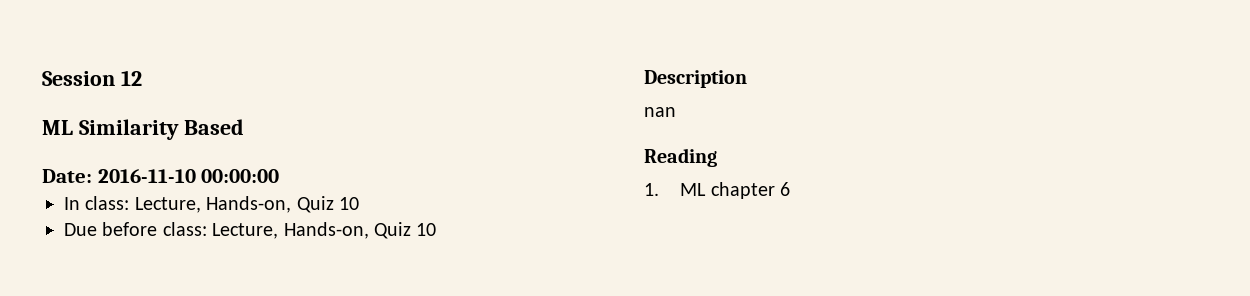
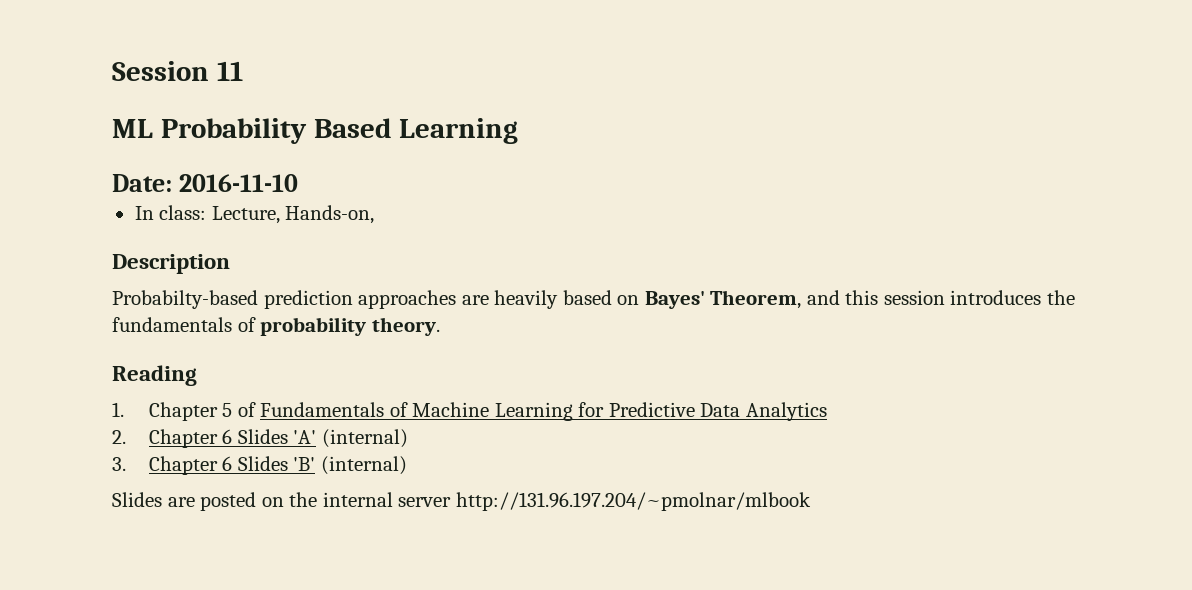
[120,70,142,86] [42,119,179,140] 12 // ML Similarity -> [216,61,243,81] [112,118,307,144] 11 // ML Probability
(244, 127) none -> [399,118,519,144] Learning
[201,169,280,183] 00:00:00 -> (298, 183) none
[296,196,359,213] [64,222,437,239] [644,70,747,88] [644,107,676,117] [644,148,717,167] [644,182,790,199] Quiz 10 // Due before class: Lecture, Hands-on, Quiz 10 // Description // nan // Reading // 1. ML chapter 6 -> [112,254,230,274] [112,290,1075,309] [112,317,440,336] [112,365,197,386] [112,402,827,421] [112,429,408,448] [112,456,407,475] [112,492,811,511] // Description // Probabilty-based prediction approaches are heavily based on Bayes' Theorem, and this session introduces the fundamentals of probability theory. // Reading // 1. Chapter 5 of Fundamentals of Machine Learning for Predictive Data Analytics // 2. Chapter 6 Slides 'A' (internal) // 3. Chapter 6 Slides 'B' (internal) // Slides are posted on the internal server http://131.96.197.204/~pmolnar/mlbook

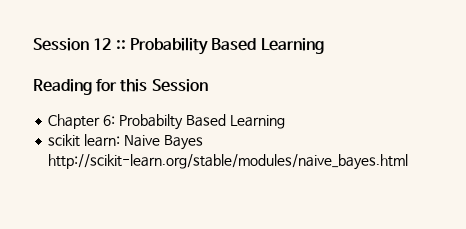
[112,61,243,81] [112,119,153,138] Session 11 // ML -> [33,38,126,51] Session 12 ::
[112,174,298,192] [134,205,375,224] [112,254,230,274] [112,290,1075,309] [112,317,440,336] [112,365,197,386] [112,402,827,421] [112,429,408,448] [112,456,407,475] [112,492,811,511] Date: 2016-11-10 // In class: Lecture, Hands-on, // Description // Probabilty-based prediction approaches are heavily based on Bayes' Theorem, and this session introduces the fundamentals of probability theory. // Reading // 1. Chapter 5 of Fundamentals of Machine Learning for Predictive Data Analytics // 2. Chapter 6 Slides 'A' (internal) // 3. Chapter 6 Slides 'B' (internal) // Slides are posted on the internal server http://131.96.197.204/~pmolnar/mlbook -> [33,79,208,95] [48,114,285,130] [48,134,203,150] [48,154,409,170] Reading for this Session // Chapter 6: Probabilty Based Learning // scikit learn: Naive Bayes http://scikit-learn.org/stable/modules/naive_bayes.html

